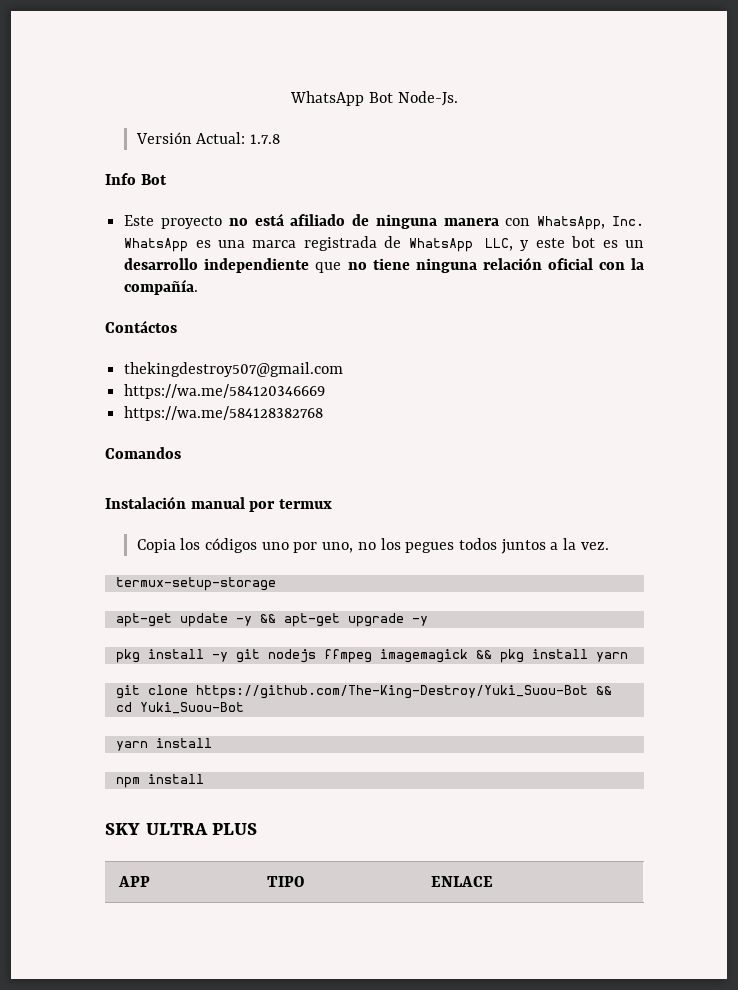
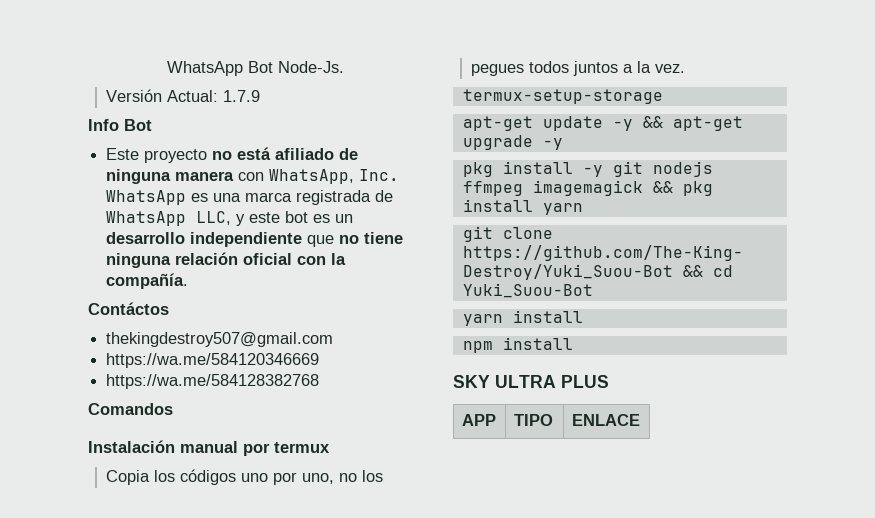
[249,134,280,144] 1.7.8 -> [223,90,261,102] 1.7.9

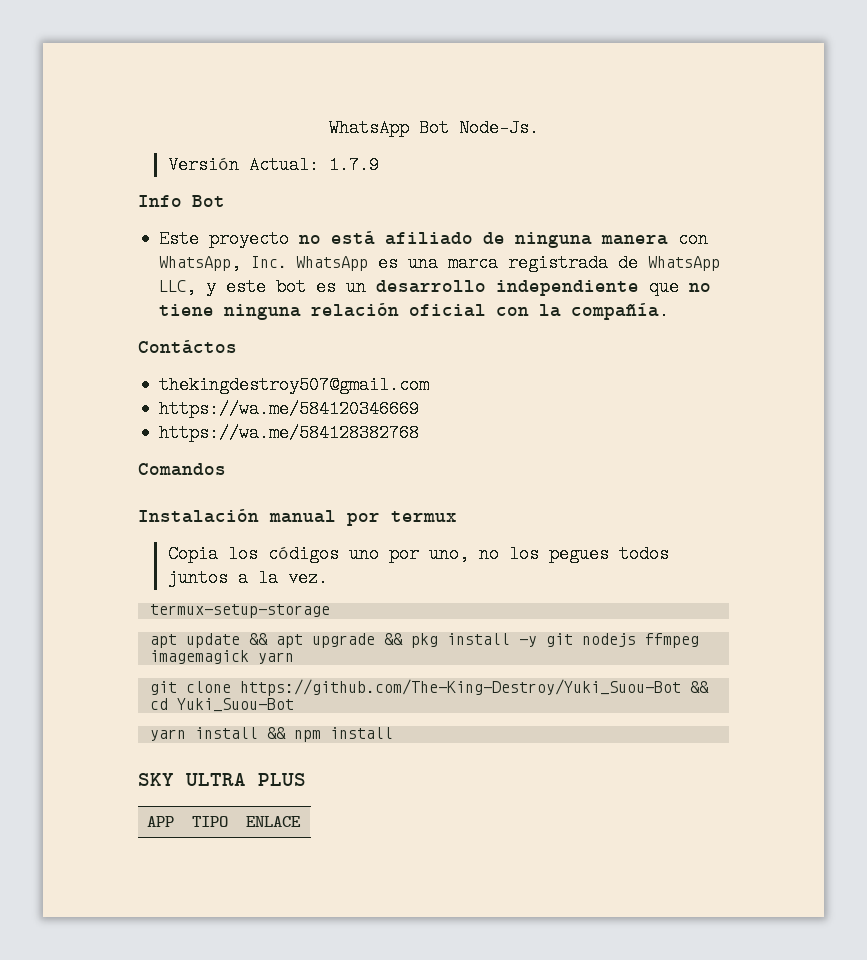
[462,116,743,131] [462,135,563,150] apt-get update -y && apt-get upgrade -y // -> [149,633,403,648] apt update && apt upgrade &&
[652,181,713,196] [462,199,533,212] && pkg install -> (249, 657) none
(583, 316) // -> [266,727,286,739] &&

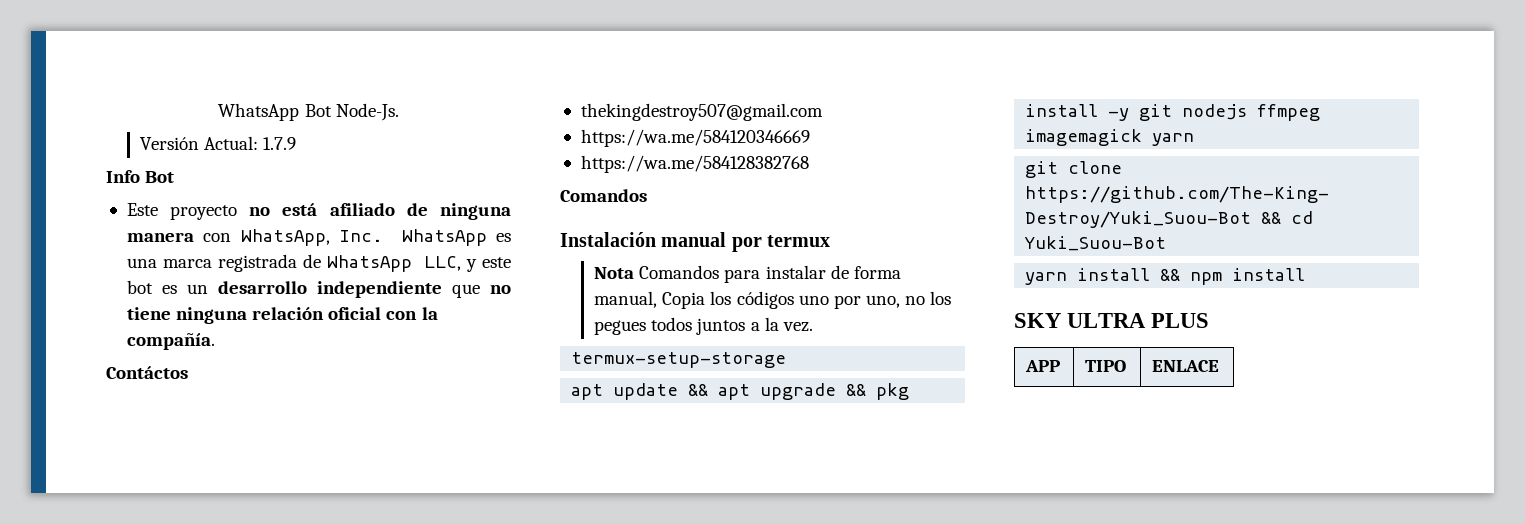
(457, 516) none -> [594,265,901,283] [594,291,658,308] Nota Comandos para instalar de forma manual,

